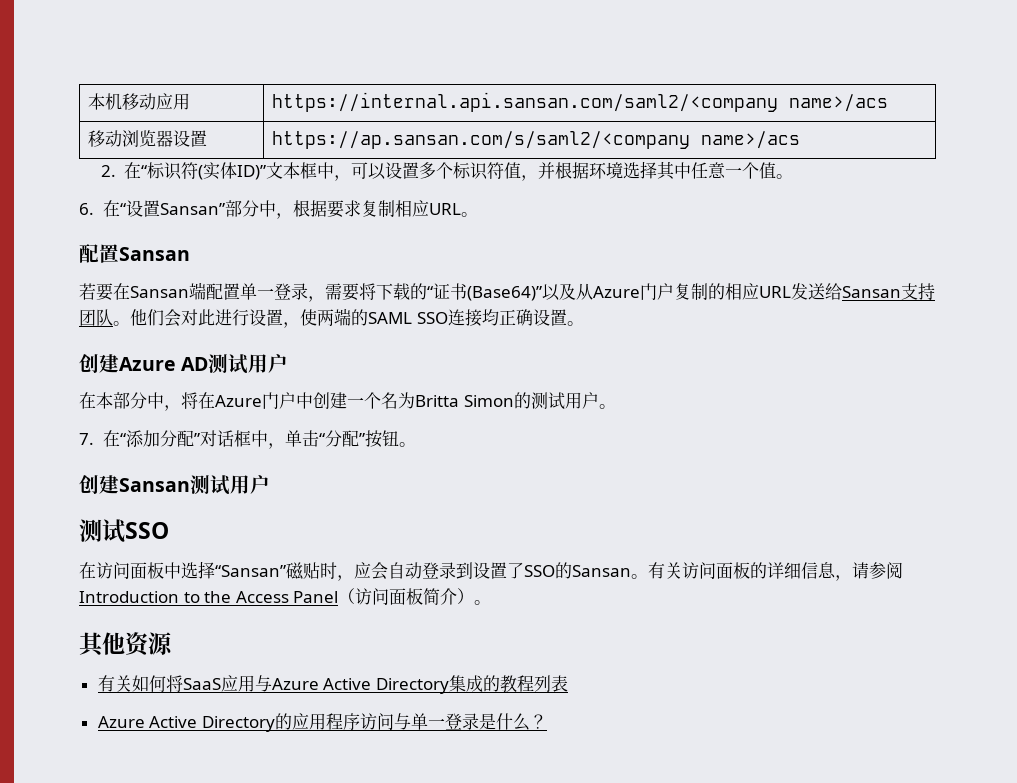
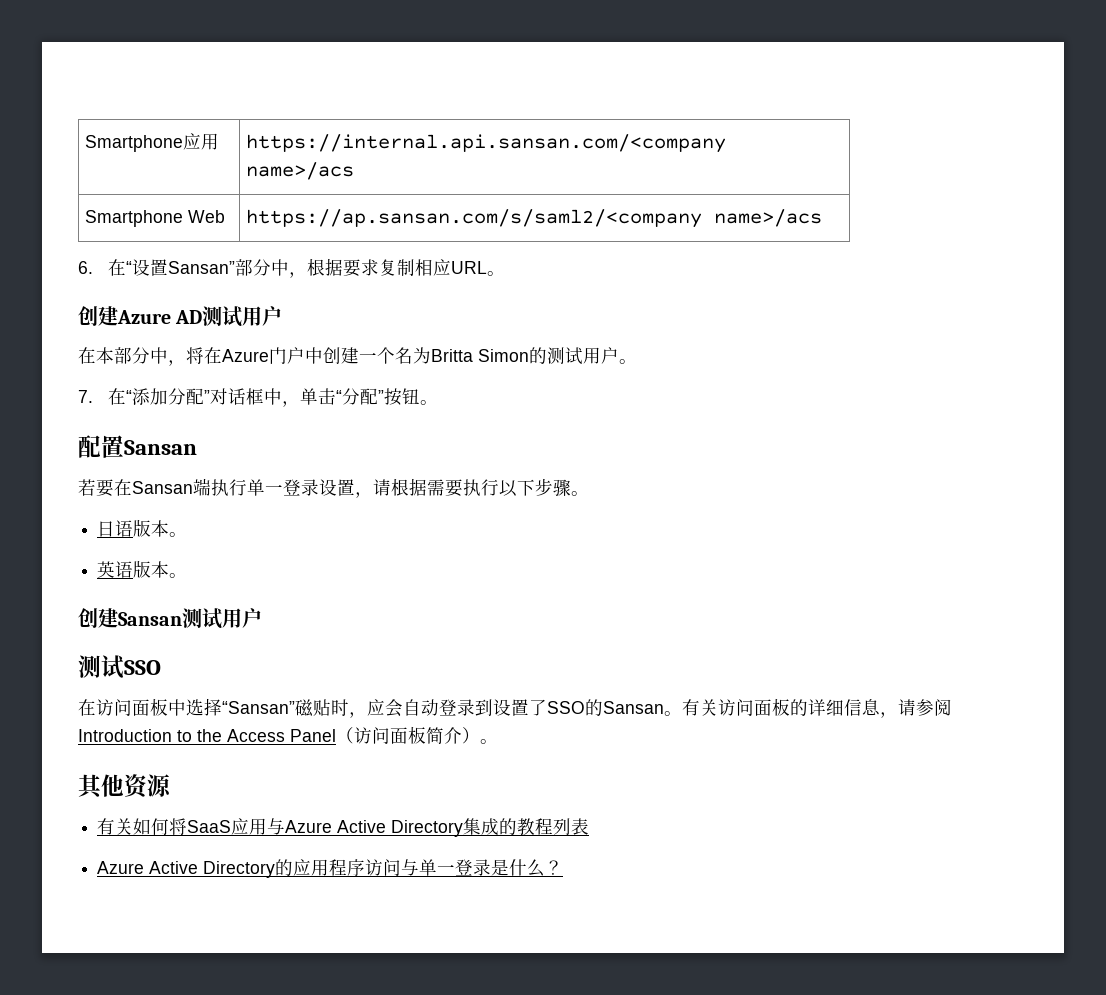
[87,93,156,110] 本机移动 -> [85,135,184,152] Smartphone
[271,92,888,112] [87,130,207,147] https://internal.api.sansan.com/saml2/<company name>/acs // 移动浏览器设置 -> [246,134,727,153] [246,162,355,180] [85,210,226,227] https://internal.api.sansan.com/<company name>/acs // Smartphone Web
[100,161,793,181] // 2.在“标识符(实体ID)”文本框中，可以设置多个标识符值，并根据环境选择其中任意一个值。 -> (823, 218) none
[79,244,190,263] [79,282,935,302] [79,308,584,328] // 配置Sansan // 若要在Sansan端配置单一登录，需要将下载的“证书(Base64)”以及从Azure门户复制的相应URL发送给Sansan支持团队。他们会对此进行设置，使两端的SAML SSO连接均正确设置。 -> (505, 273) none
(416, 444) none -> [78,435,197,458] [78,478,589,498] [97,519,188,537] [97,560,188,578] // 配置Sansan // 若要在Sansan端执行单一登录设置，请根据需要执行以下步骤。 // 日语版本。 // 英语版本。

